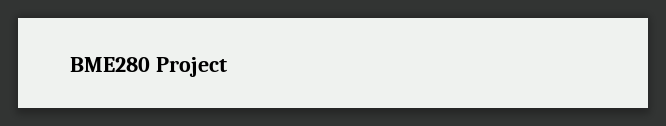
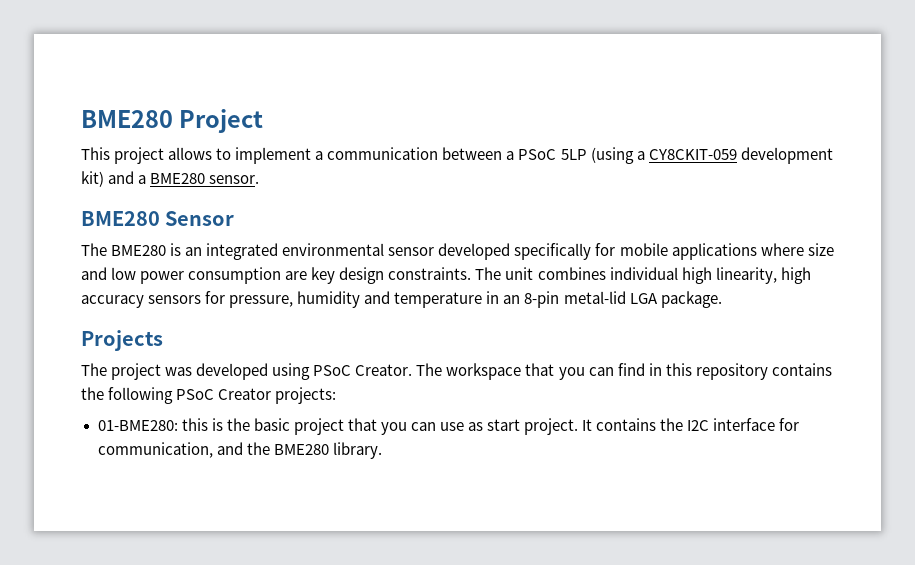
(227, 67) none -> [81,147,833,164] [81,171,260,187] [81,211,235,226] [81,243,834,260] [81,267,811,284] [81,291,722,308] [81,330,163,351] [81,363,832,380] [81,387,337,404] [97,418,800,435] [97,442,382,459] // This project allows to implement a communication between a PSoC 5LP (using a CY8CKIT-059 development kit) and a BME280 sensor. // BME280 Sensor // The BME280 is an integrated environmental sensor developed specifically for mobile applications where size and low power consumption are key design constraints. The unit combines individual high linearity, high accuracy sensors for pressure, humidity and temperature in an 8-pin metal-lid LGA package. // Projects // The project was developed using PSoC Creator. The workspace that you can find in this repository contains the following PSoC Creator projects: // 01-BME280: this is the basic project that you can use as start project. It contains the I2C interface for communication, and the BME280 library.

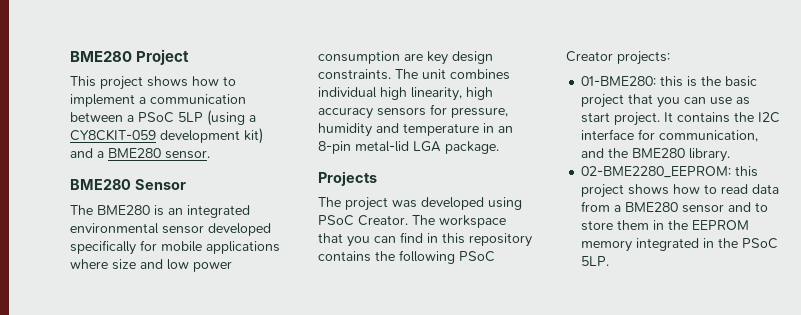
[168,147,213,160] allows -> [147,76,219,87] shows how
(382, 450) none -> [581,166,759,178] [581,184,780,198] [581,201,769,213] [581,220,750,231] [581,238,779,252] [581,256,610,266] // 02-BME2280_EEPROM: this project shows how to read data from a BME280 sensor and to store them in the EEPROM memory integrated in the PSoC 5LP.

